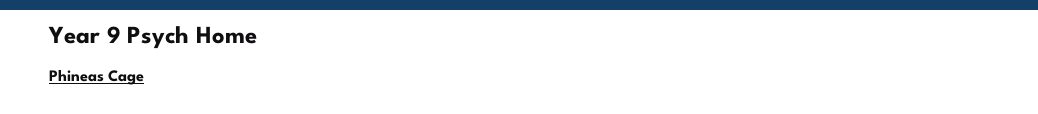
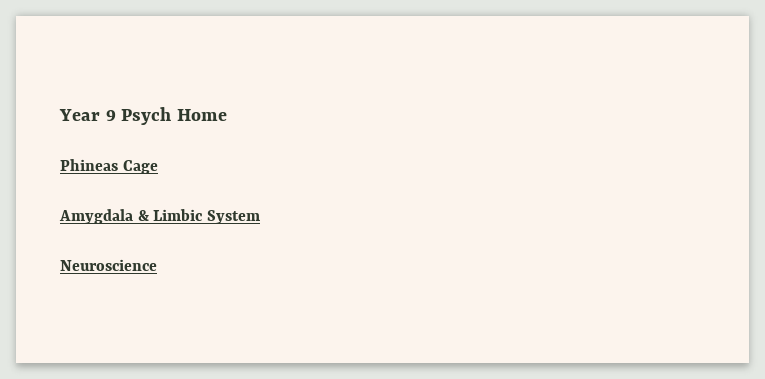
(145, 77) none -> [59,209,261,224] [60,259,157,271] // Amygdala & Limbic System // Neuroscience

